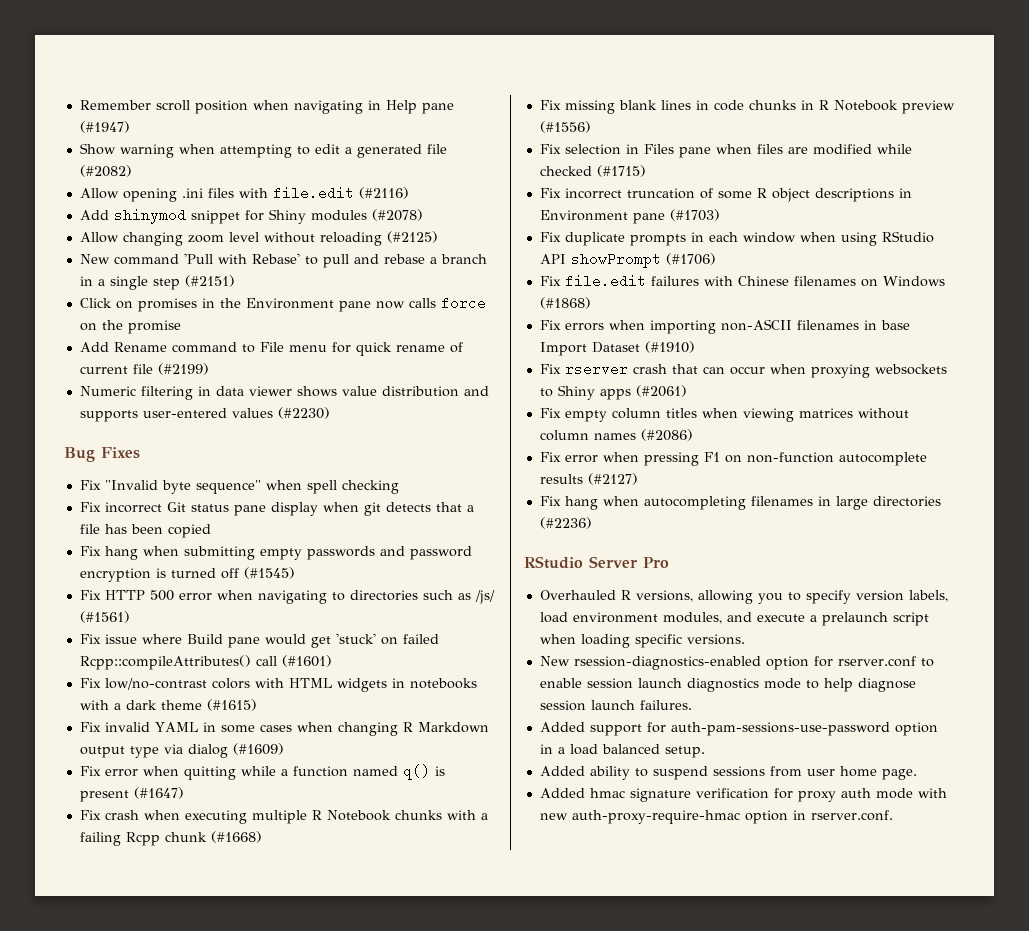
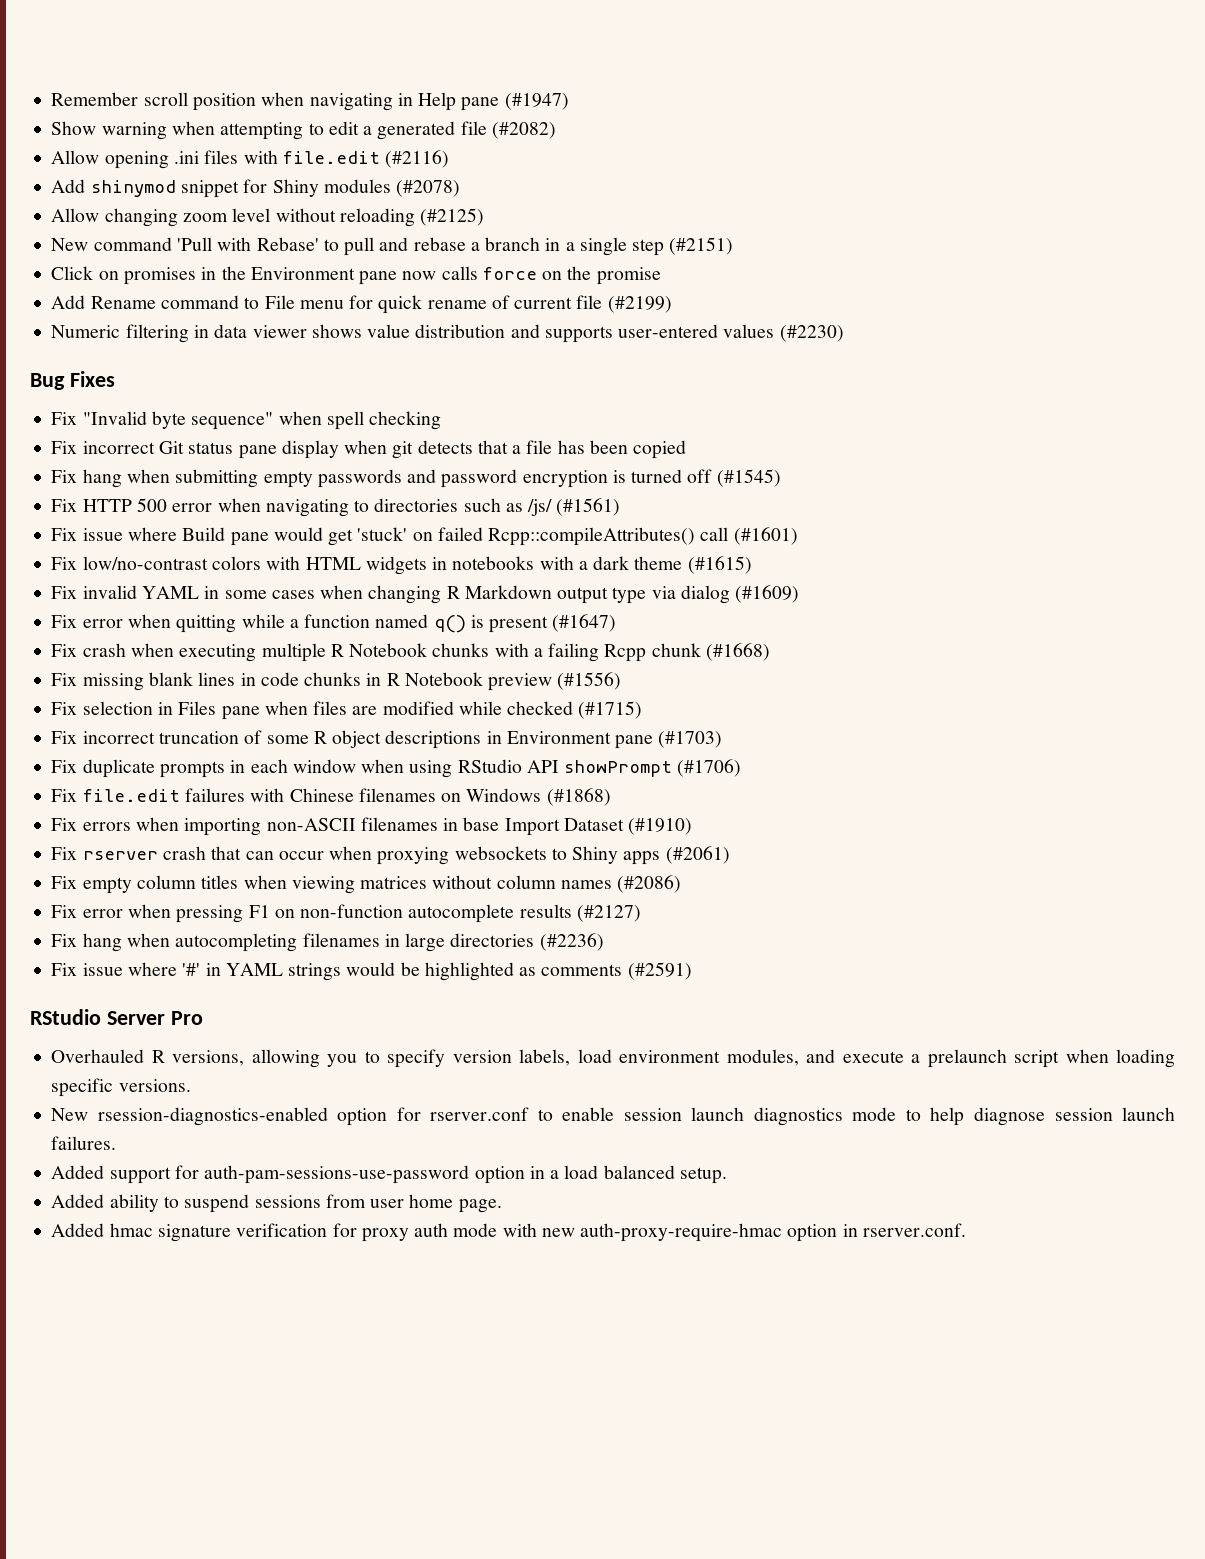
(592, 523) none -> [51,962,692,981] // Fix issue where '#' in YAML strings would be highlighted as comments (#2591)

